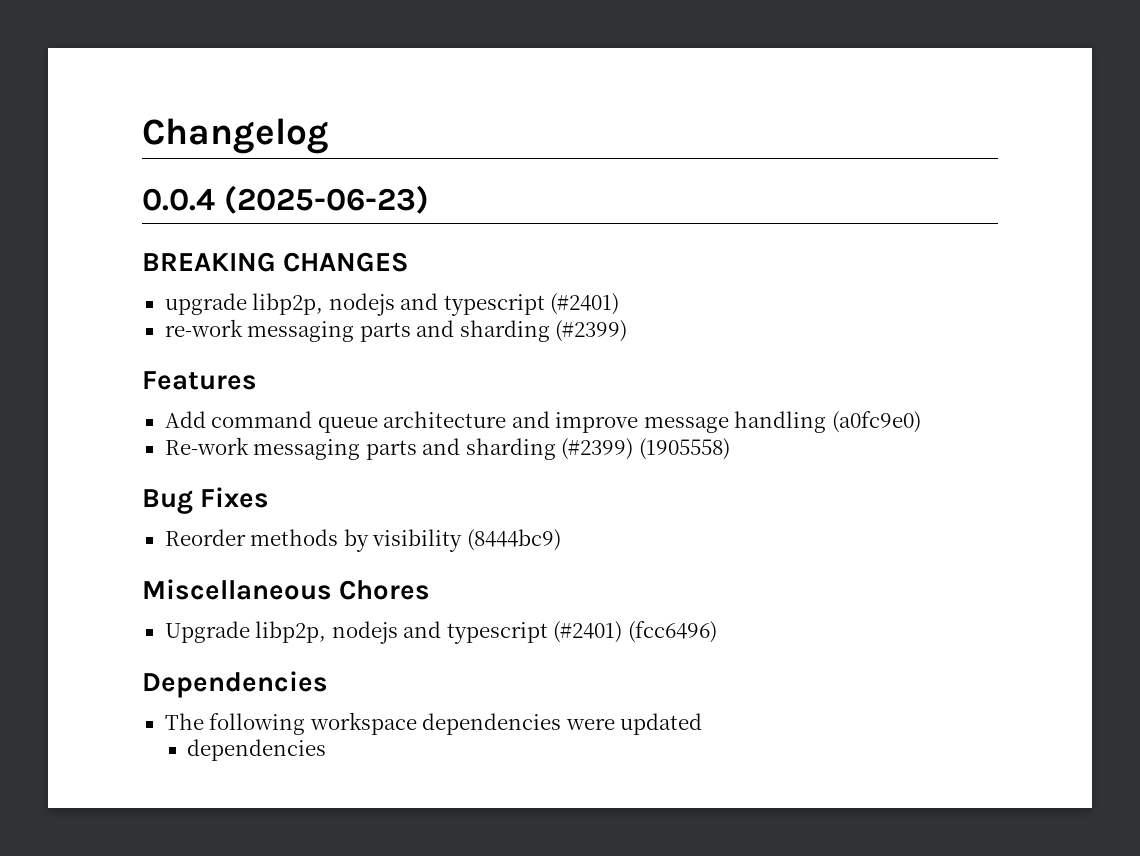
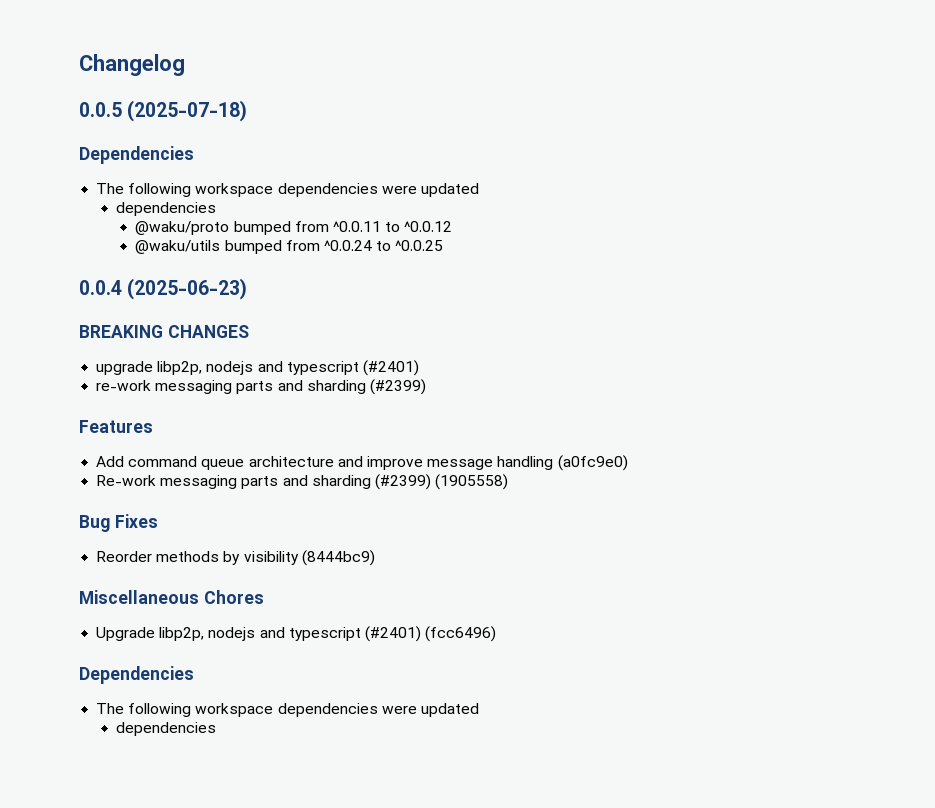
(329, 136) none -> [79,100,248,122] [79,146,194,164] [96,183,479,197] [115,202,216,216] [135,221,453,235] [135,240,444,254] // 0.0.5 (2025-07-18) // Dependencies // The following workspace dependencies were updated // dependencies // @waku/proto bumped from ^0.0.11 to ^0.0.12 // @waku/utils bumped from ^0.0.24 to ^0.0.25

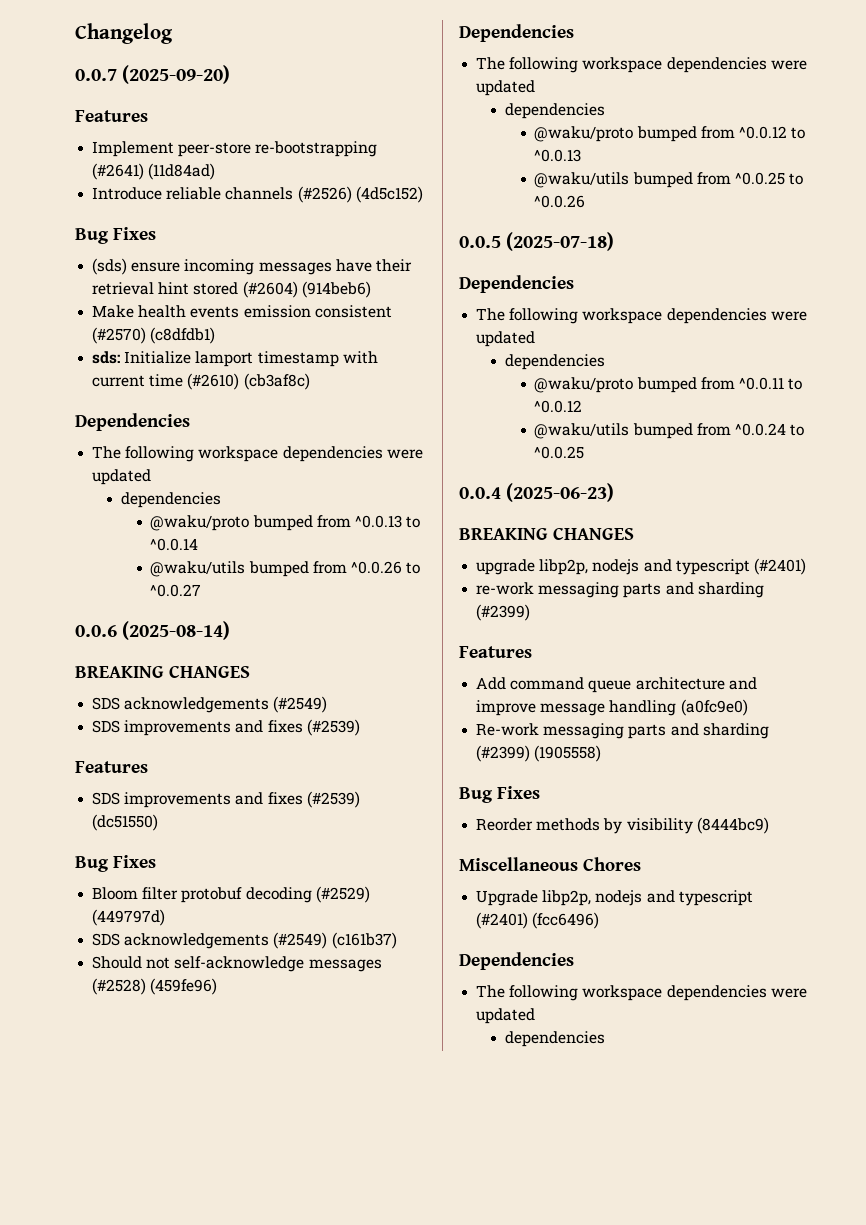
(185, 65) none -> [75,65,231,84] [75,110,148,122] [92,141,378,157] [92,163,216,180] [92,186,423,203] [75,227,157,244] [92,258,412,275] [92,281,371,298] [92,305,392,318] [92,327,216,344] [92,351,378,367] [92,373,310,390] [75,413,190,431] [92,446,423,462] [92,469,152,485] [121,492,222,508] [150,515,421,531] [150,538,199,551] [150,561,421,577] [150,584,202,597] [75,621,231,640] [75,665,251,678] [92,696,328,713] [92,719,360,736] [75,761,148,773] [92,791,360,808] [92,814,159,831] [75,855,157,872] [92,886,370,903] [92,909,166,926] [92,932,397,949] [92,956,382,972] [92,978,218,995] [459,24,574,42] [476,57,807,73] [476,80,536,96] [505,103,606,119] [534,126,806,142] [534,149,582,162] [534,172,804,188] [534,195,586,208] // 0.0.7 (2025-09-20) // Features // Implement peer-store re-bootstrapping (#2641) (11d84ad) // Introduce reliable channels (#2526) (4d5c152) // Bug Fixes // (sds) ensure incoming messages have their retrieval hint stored (#2604) (914beb6) // Make health events emission consistent (#2570) (c8dfdb1) // sds: Initialize lamport timestamp with current time (#2610) (cb3af8c) // Dependencies // The following workspace dependencies were updated // dependencies // @waku/proto bumped from ^0.0.13 to ^0.0.14 // @waku/utils bumped from ^0.0.26 to ^0.0.27 // 0.0.6 (2025-08-14) // BREAKING CHANGES // SDS acknowledgements (#2549) // SDS improvements and fixes (#2539) // Features // SDS improvements and fixes (#2539) (dc51550) // Bug Fixes // Bloom filter protobuf decoding (#2529) (449797d) // SDS acknowledgements (#2549) (c161b37) // Should not self-acknowledge messages (#2528) (459fe96) // Dependencies // The following workspace dependencies were updated // dependencies // @waku/proto bumped from ^0.0.12 to ^0.0.13 // @waku/utils bumped from ^0.0.25 to ^0.0.26

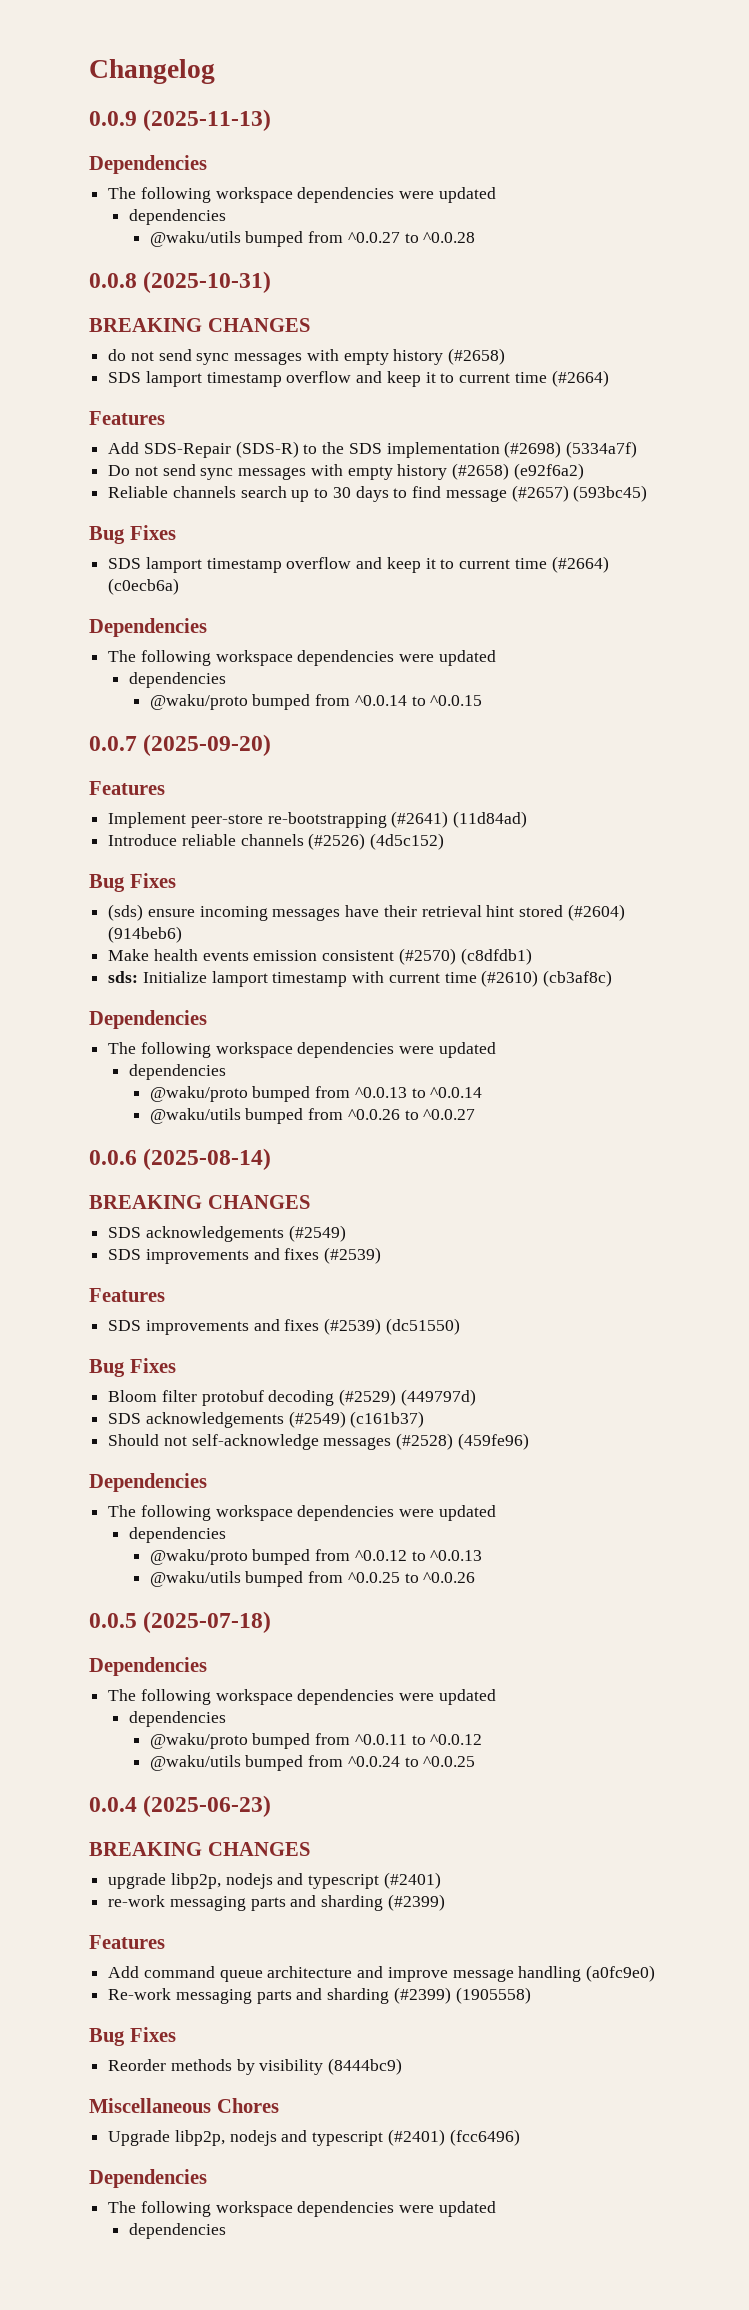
(173, 33) none -> [89,109,272,131] [89,155,207,174] [108,187,496,203] [128,209,226,225] [149,231,476,247] [89,271,272,293] [89,318,310,332] [108,348,506,365] [108,370,609,387] [89,411,165,425] [108,441,638,458] [108,463,584,480] [108,485,648,502] [89,525,176,544] [108,556,609,573] [108,578,180,595] [89,618,207,637] [108,650,496,666] [128,672,226,688] [149,694,483,710] // 0.0.9 (2025-11-13) // Dependencies // The following workspace dependencies were updated // dependencies // @waku/utils bumped from ^0.0.27 to ^0.0.28 // 0.0.8 (2025-10-31) // BREAKING CHANGES // do not send sync messages with empty history (#2658) // SDS lamport timestamp overflow and keep it to current time (#2664) // Features // Add SDS-Repair (SDS-R) to the SDS implementation (#2698) (5334a7f) // Do not send sync messages with empty history (#2658) (e92f6a2) // Reliable channels search up to 30 days to find message (#2657) (593bc45) // Bug Fixes // SDS lamport timestamp overflow and keep it to current time (#2664) (c0ecb6a) // Dependencies // The following workspace dependencies were updated // dependencies // @waku/proto bumped from ^0.0.14 to ^0.0.15

